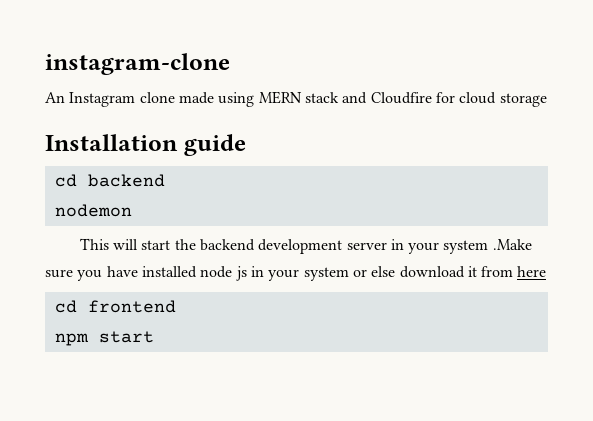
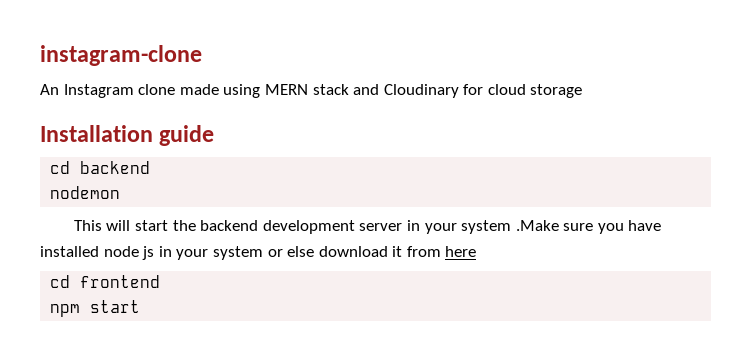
[370,92,432,104] Cloudfire -> [383,84,459,98] Cloudinary

